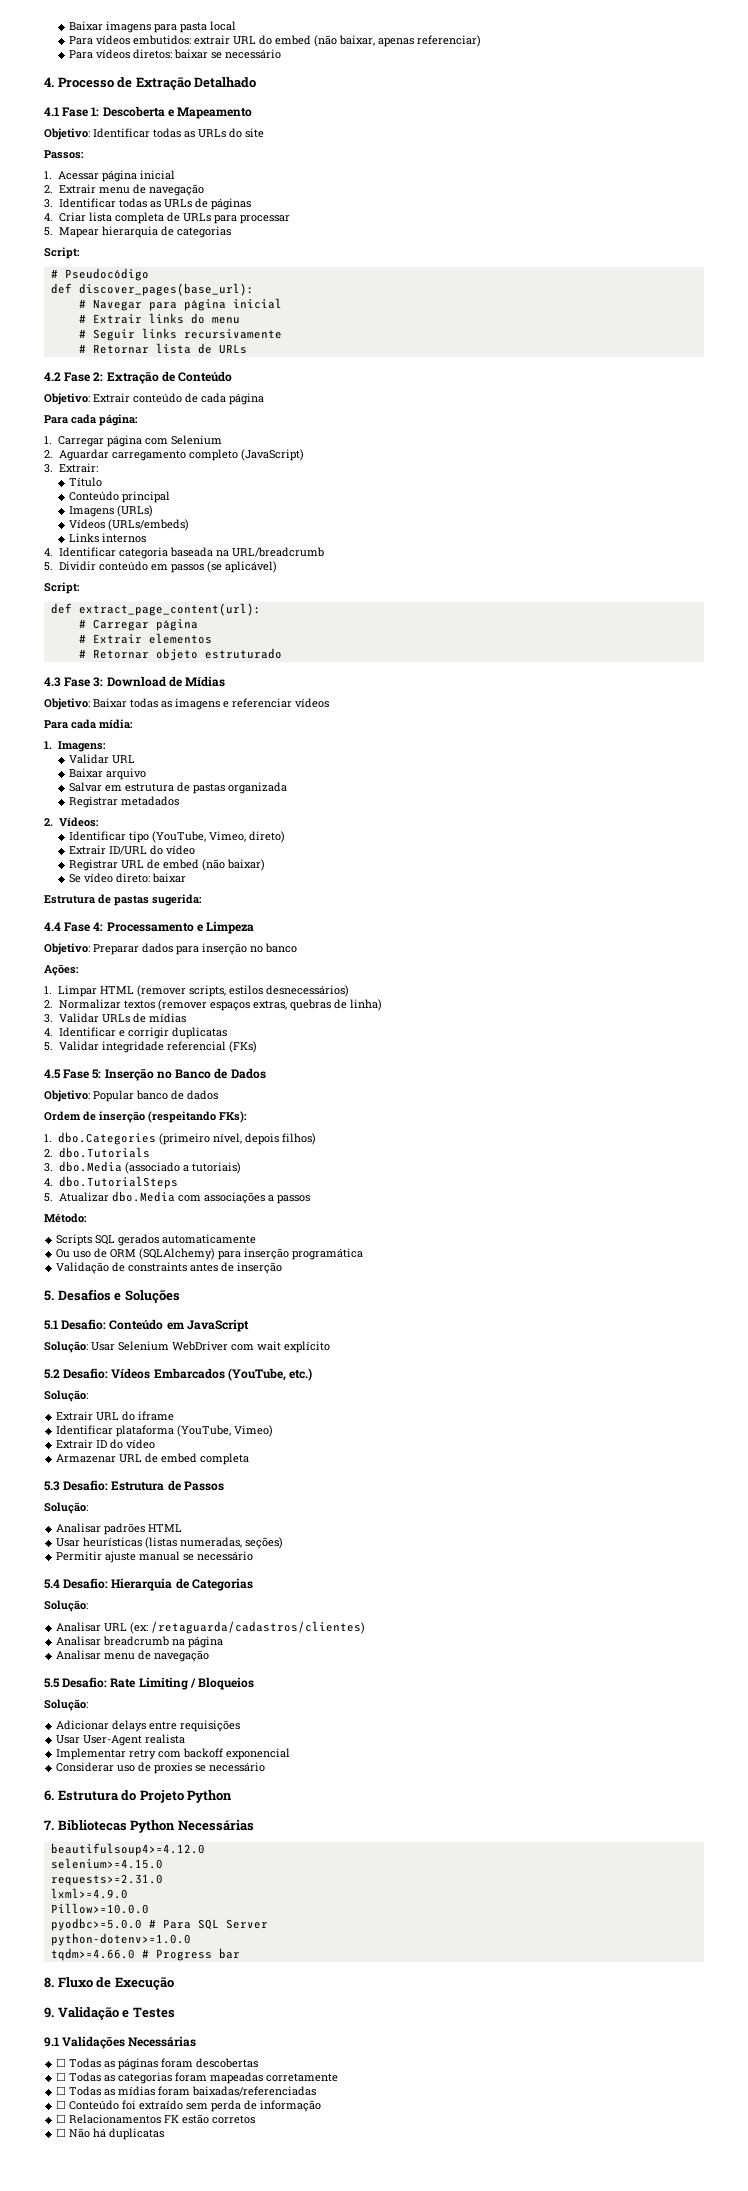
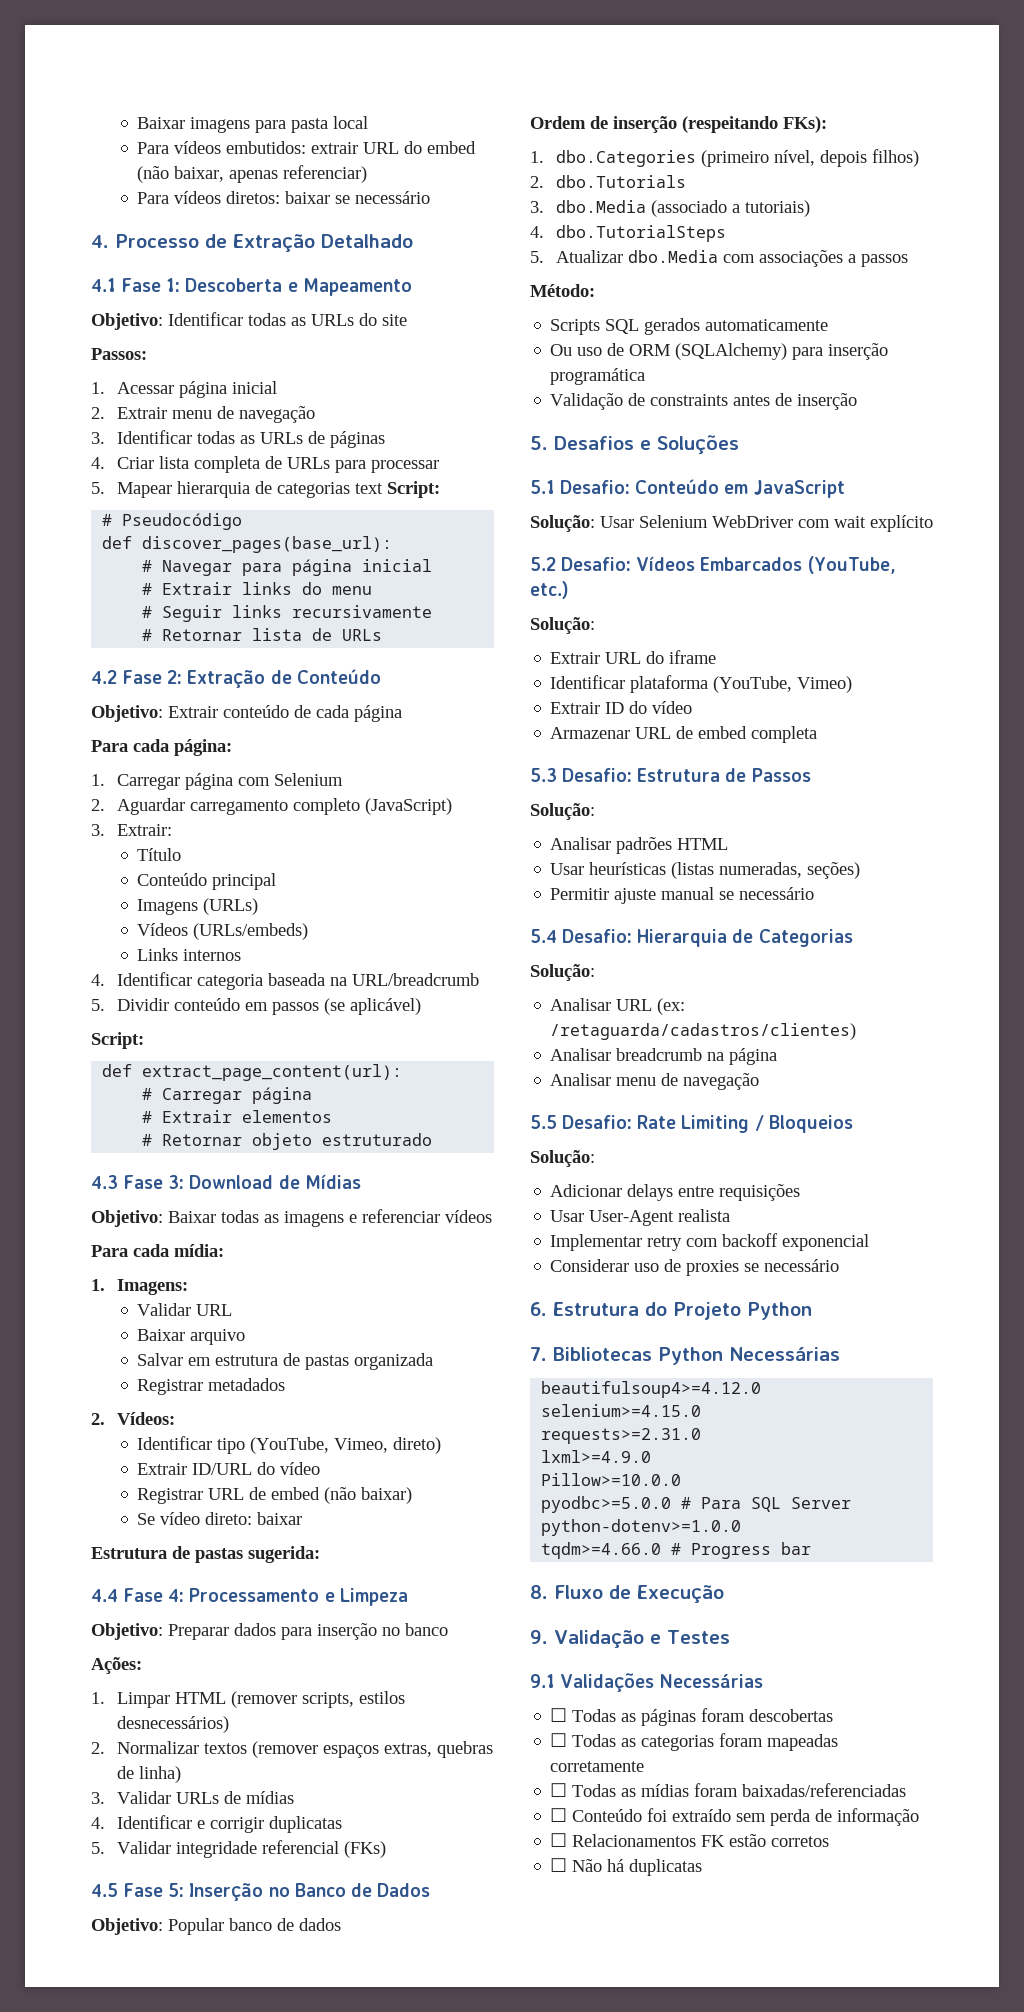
(231, 232) // -> [355,483,384,494] text

